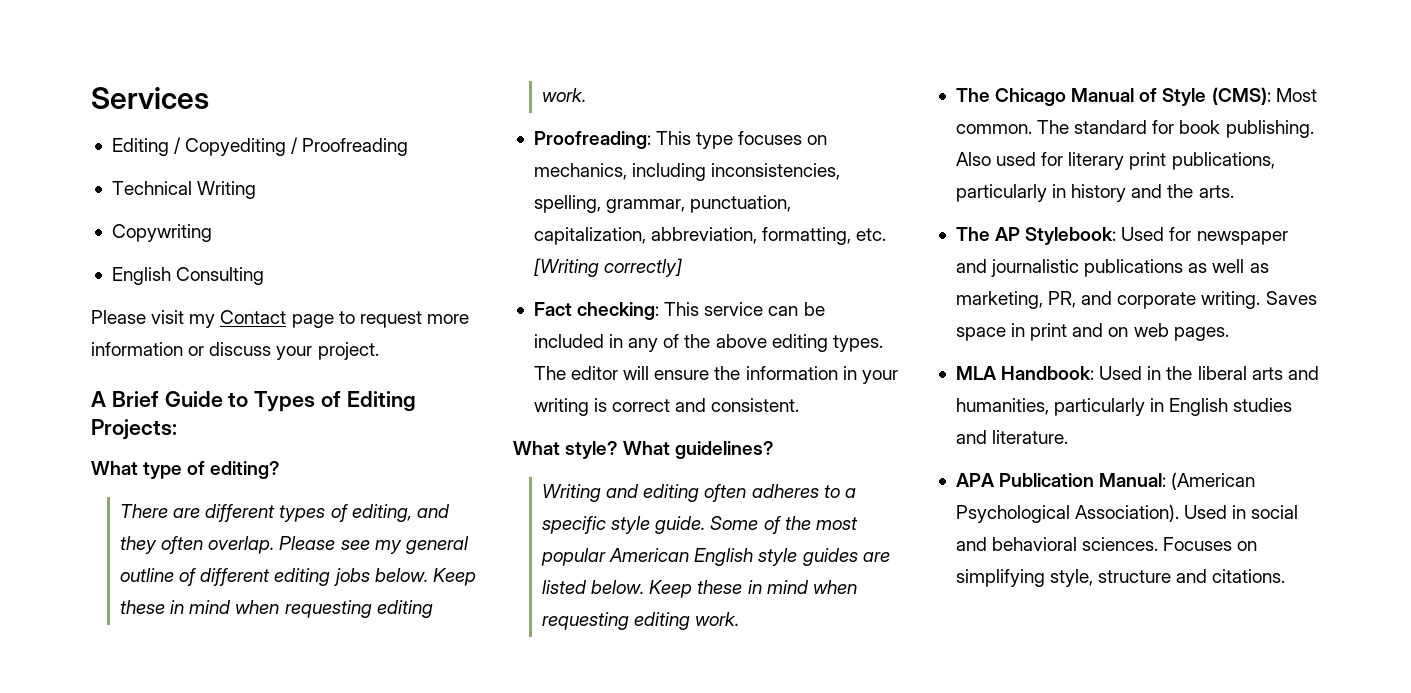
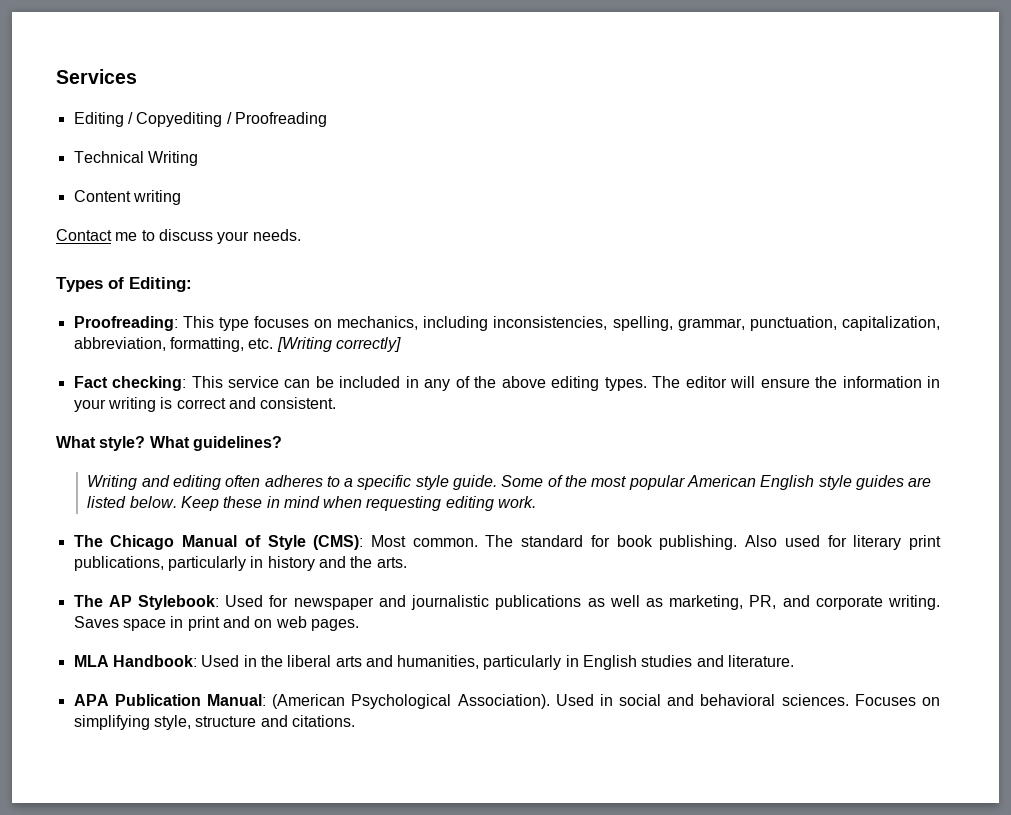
[111,224,212,242] [111,267,265,285] [91,310,469,328] [91,342,379,360] [91,391,416,412] [91,419,177,440] [91,461,281,479] [120,504,450,522] [120,536,469,554] [120,568,476,586] [120,600,433,618] [542,88,587,102] Copywriting // English Consulting // Please visit my Contact page to request more information or discuss your project. // A Brief Guide to Types of Editing Projects: // What type of editing? // There are different types of editing, and they often overlap. Please see my general outline of different editing jobs below. Keep these in mind when requesting editing work. -> [73,190,181,205] [56,229,301,244] [56,277,192,292] Content writing // Contact me to discuss your needs. // Types of Editing:

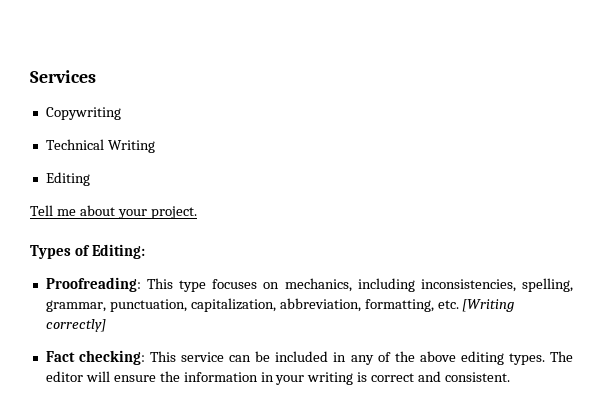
[73,112,327,127] [73,151,198,166] [73,190,181,205] [56,229,301,244] Editing / Copyediting / Proofreading // Technical Writing // Content writing // Contact me to discuss your needs. -> [45,107,121,120] [45,139,155,153] [45,172,90,186] [30,205,197,219] Copywriting // Technical Writing // Editing // Tell me about your project.
[56,436,282,451] [87,475,932,490] [87,496,537,511] [73,535,942,550] [73,556,407,571] [73,595,940,610] [73,616,359,631] [73,655,795,670] [73,694,941,709] [73,715,355,730] // What style? What guidelines? // Writing and editing often adheres to a specific style guide. Some of the most popular American English style guides are listed below. Keep these in mind when requesting editing work. // The Chicago Manual of Style (CMS): Most common. The standard for book publishing. Also used for literary print publications, particularly in history and the arts. // The AP Stylebook: Used for newspaper and journalistic publications as well as marketing, PR, and corporate writing. Saves space in print and on web pages. // MLA Handbook: Used in the liberal arts and humanities, particularly in English studies and literature. // APA Publication Manual: (American Psychological Association). Used in social and behavioral sciences. Focuses on simplifying style, structure and citations. -> (511, 377) none

